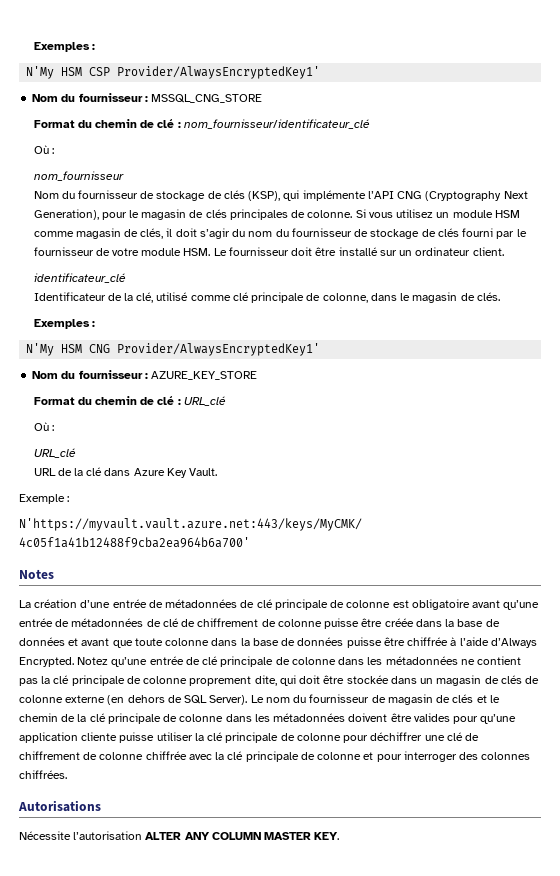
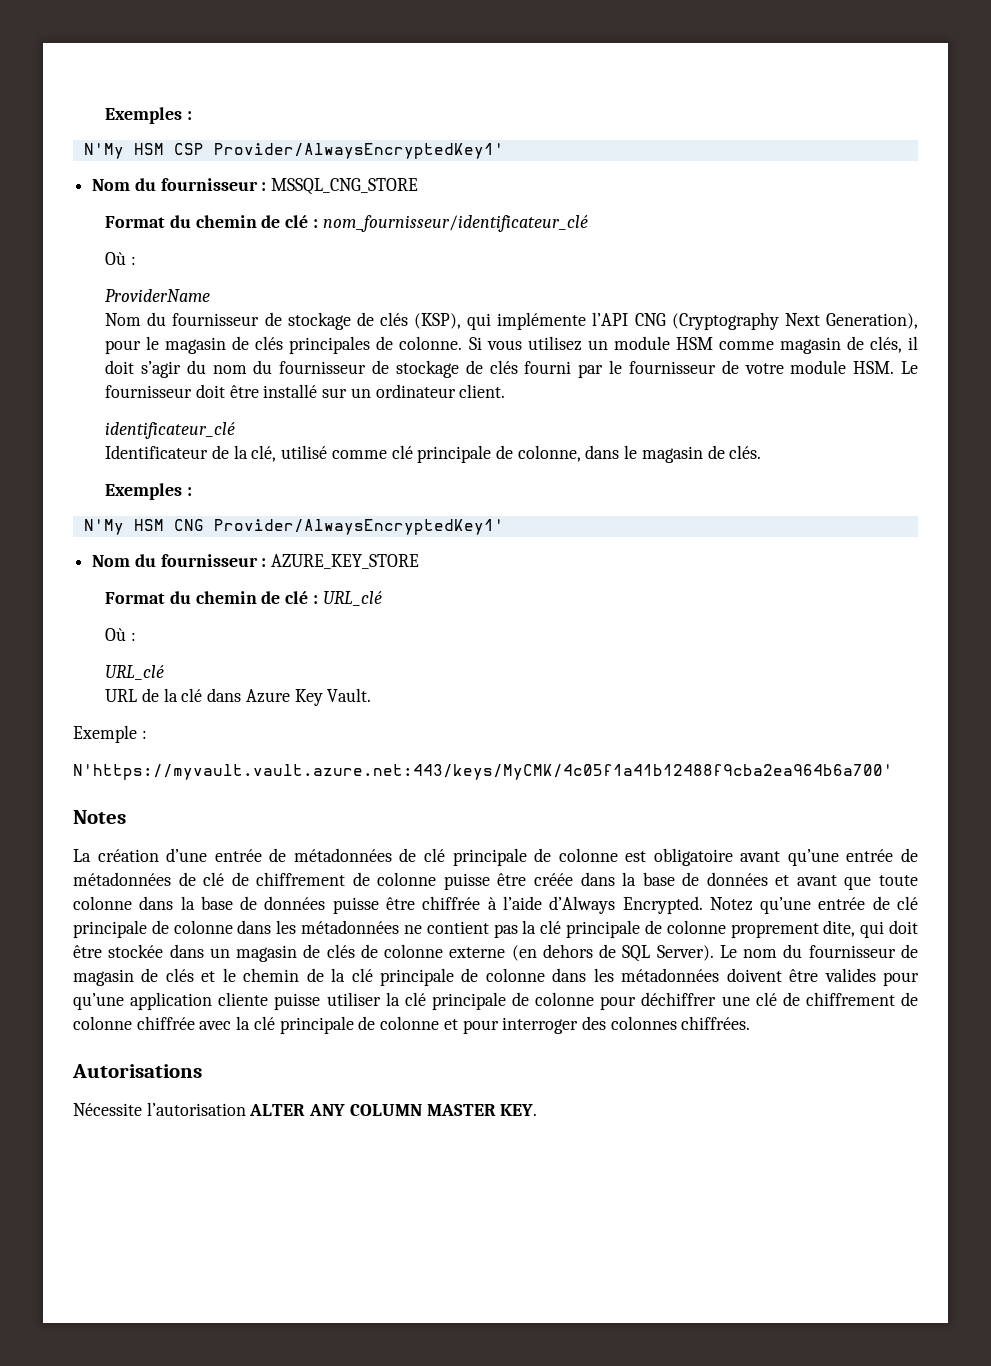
[33,171,124,181] nom_fournisseur -> [105,289,211,302] ProviderName

